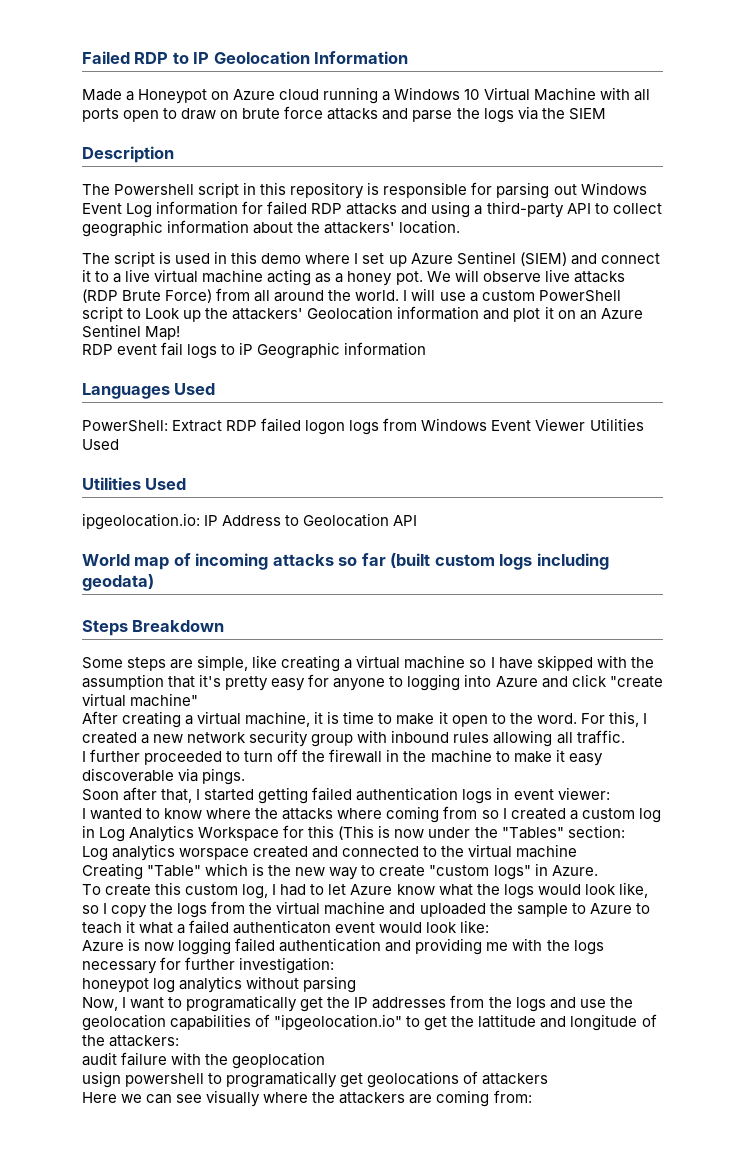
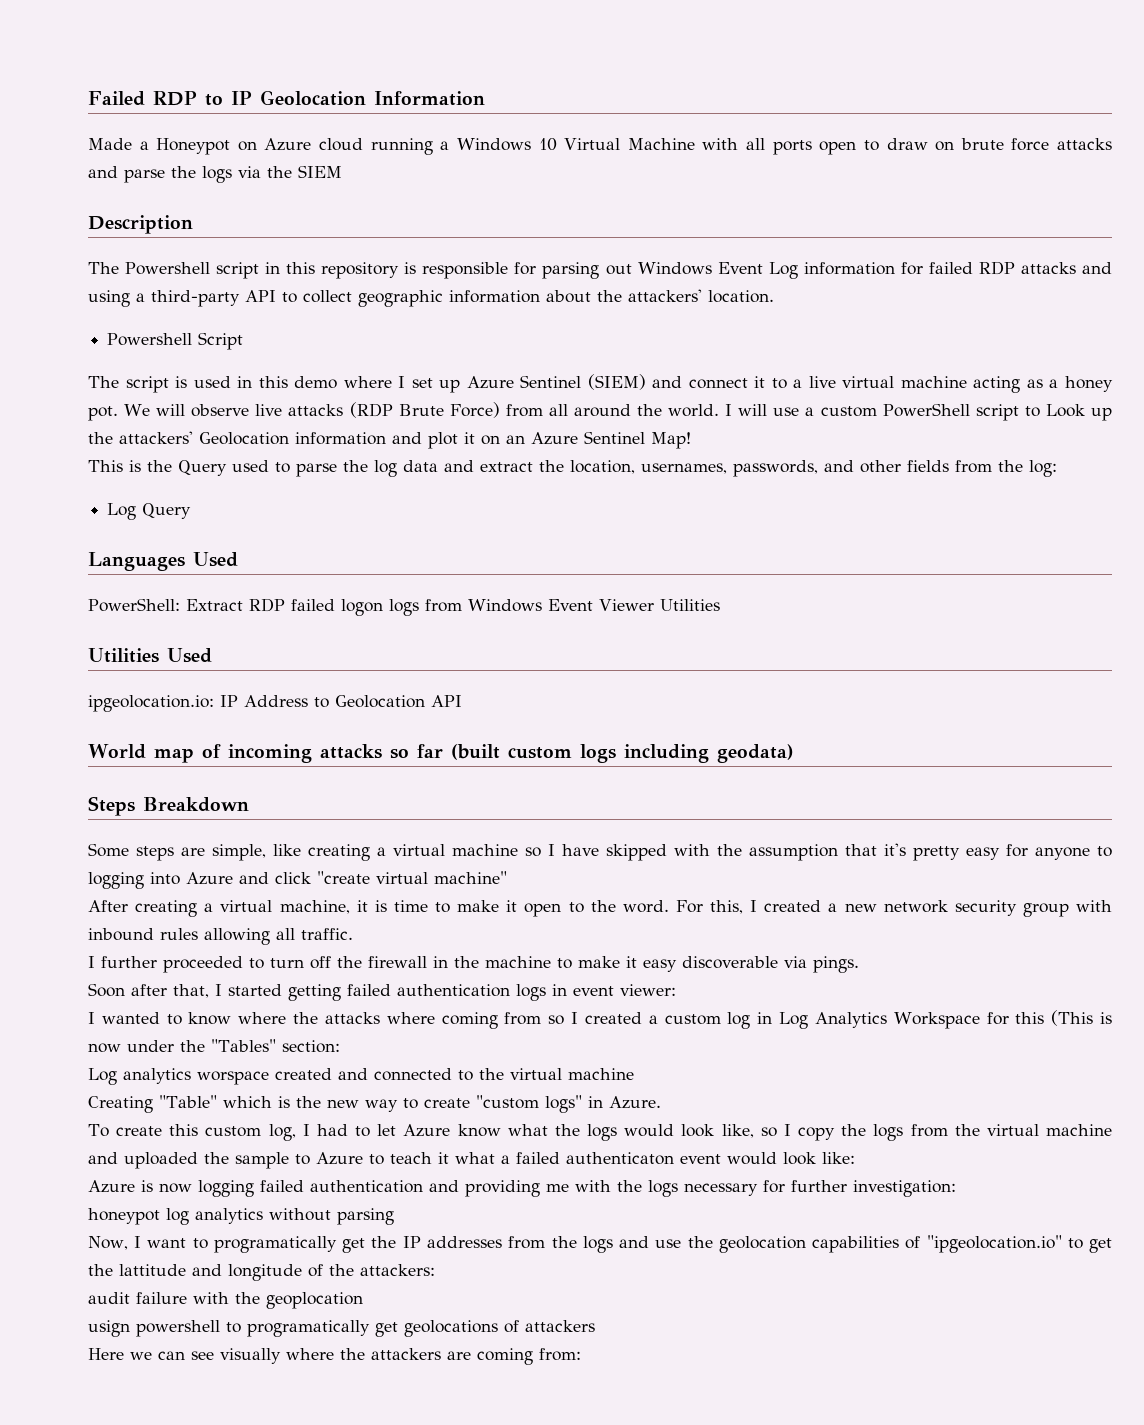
(461, 227) none -> [107,332,244,350] // Powershell Script
[82,342,427,359] RDP event fail logs to iP Geographic information -> [88,460,1057,477] [107,503,192,520] This is the Query used to parse the log data and extract the location, usernames, passwords, and other fields from the log: // Log Query
[82,439,119,450] Used -> (720, 605) none

